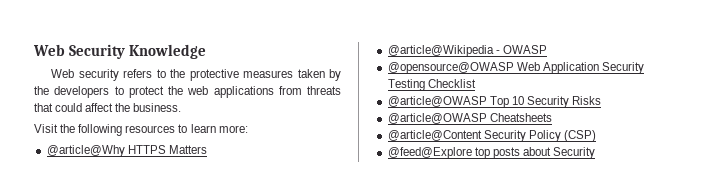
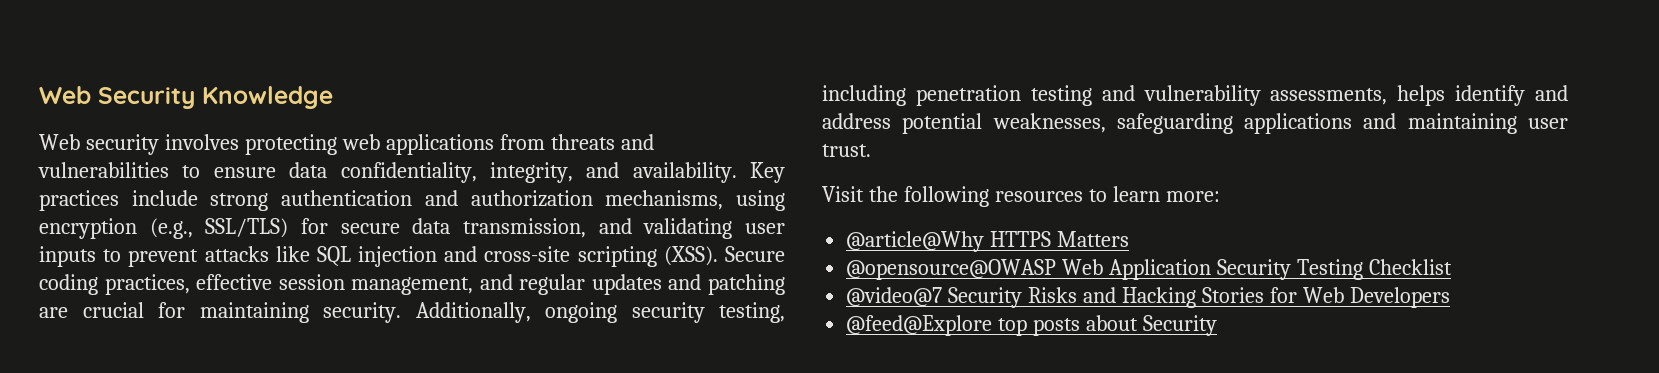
[123,69,341,81] [34,86,341,98] [34,103,182,112] refers to the protective measures taken by the developers to protect the web applications from threats that could affect the business. -> [164,134,654,155] [38,162,785,183] [39,190,786,211] [39,218,785,239] [39,246,785,267] [39,274,785,295] [39,302,785,323] [822,85,1568,106] [822,113,1568,134] [822,144,871,157] involves protecting web applications from threats and vulnerabilities to ensure data confidentiality, integrity, and availability. Key practices include strong authentication and authorization mechanisms, using encryption (e.g., SSL/TLS) for secure data transmission, and validating user inputs to prevent attacks like SQL injection and cross-site scripting (XSS). Secure coding practices, effective session management, and regular updates and patching are crucial for maintaining security. Additionally, ongoing security testing, including penetration testing and vulnerability assessments, helps identify and address potential weaknesses, safeguarding applications and maintaining user trust.
[387,45,547,57] // @article@Wikipedia - OWASP -> (1130, 239) none
[387,96,524,108] @article@OWASP Top 10 -> [846,287,943,307] @video@7
[387,113,552,124] [387,130,596,142] // @article@OWASP Cheatsheets // @article@Content Security Policy (CSP) -> [1083,287,1450,308] and Hacking Stories for Web Developers

